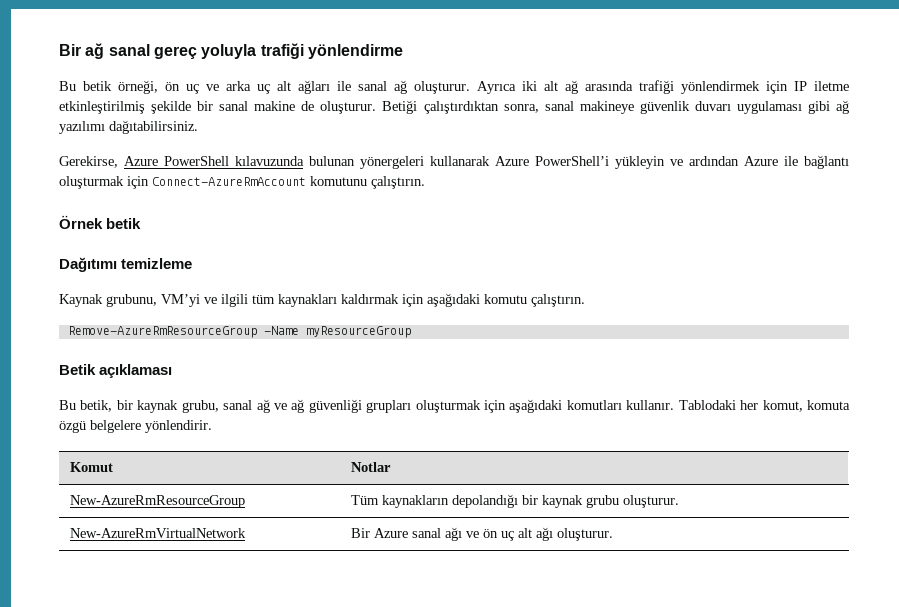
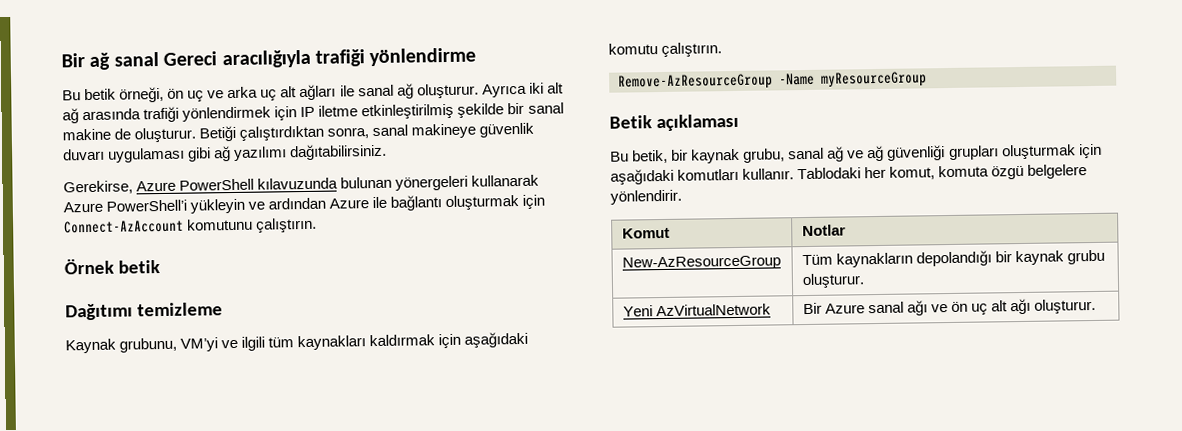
[153,44,257,59] gereç yoluyla -> [163,49,311,69] Gereci aracılığıyla
[152,177,306,186] Connect-AzureRmAccount -> [64,219,184,234] Connect-AzAccount
[67,326,257,338] Remove-AzureRmResourceGroup -> [618,73,773,91] Remove-AzResourceGroup
[70,495,246,508] New-AzureRmResourceGroup -> [621,255,781,271] New-AzResourceGroup
[70,528,247,538] New-AzureRmVirtualNetwork -> [622,303,771,317] Yeni AzVirtualNetwork

